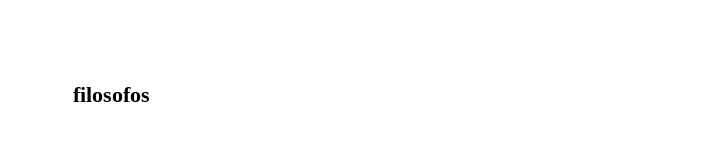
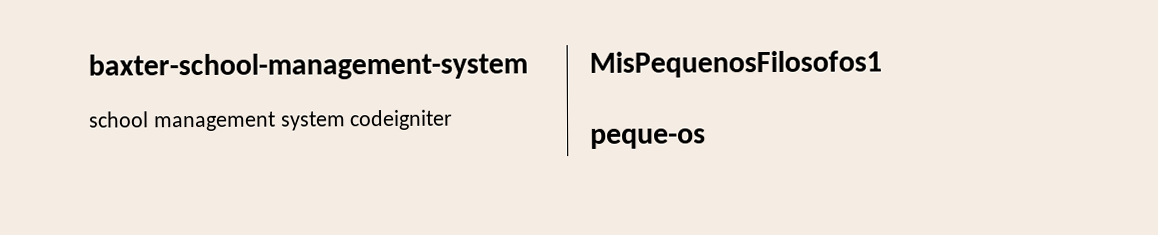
[73,87,150,102] filosofos -> [88,52,528,81] [88,109,454,132] [589,50,882,78] [590,128,706,149] baxter-school-management-system // school management system codeigniter // MisPequenosFilosofos1 // peque-os

